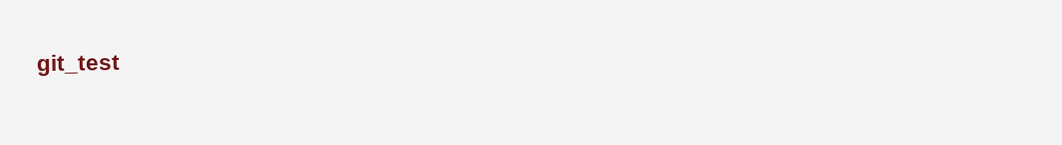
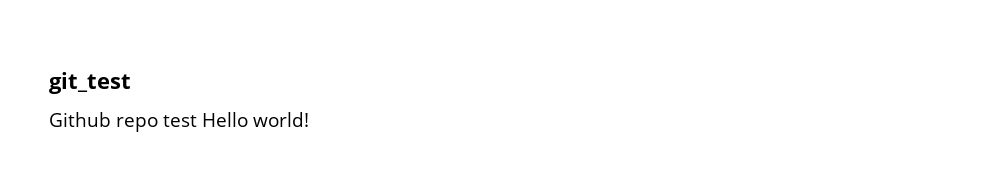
(120, 65) none -> [49,112,309,132] // Github repo test Hello world!

